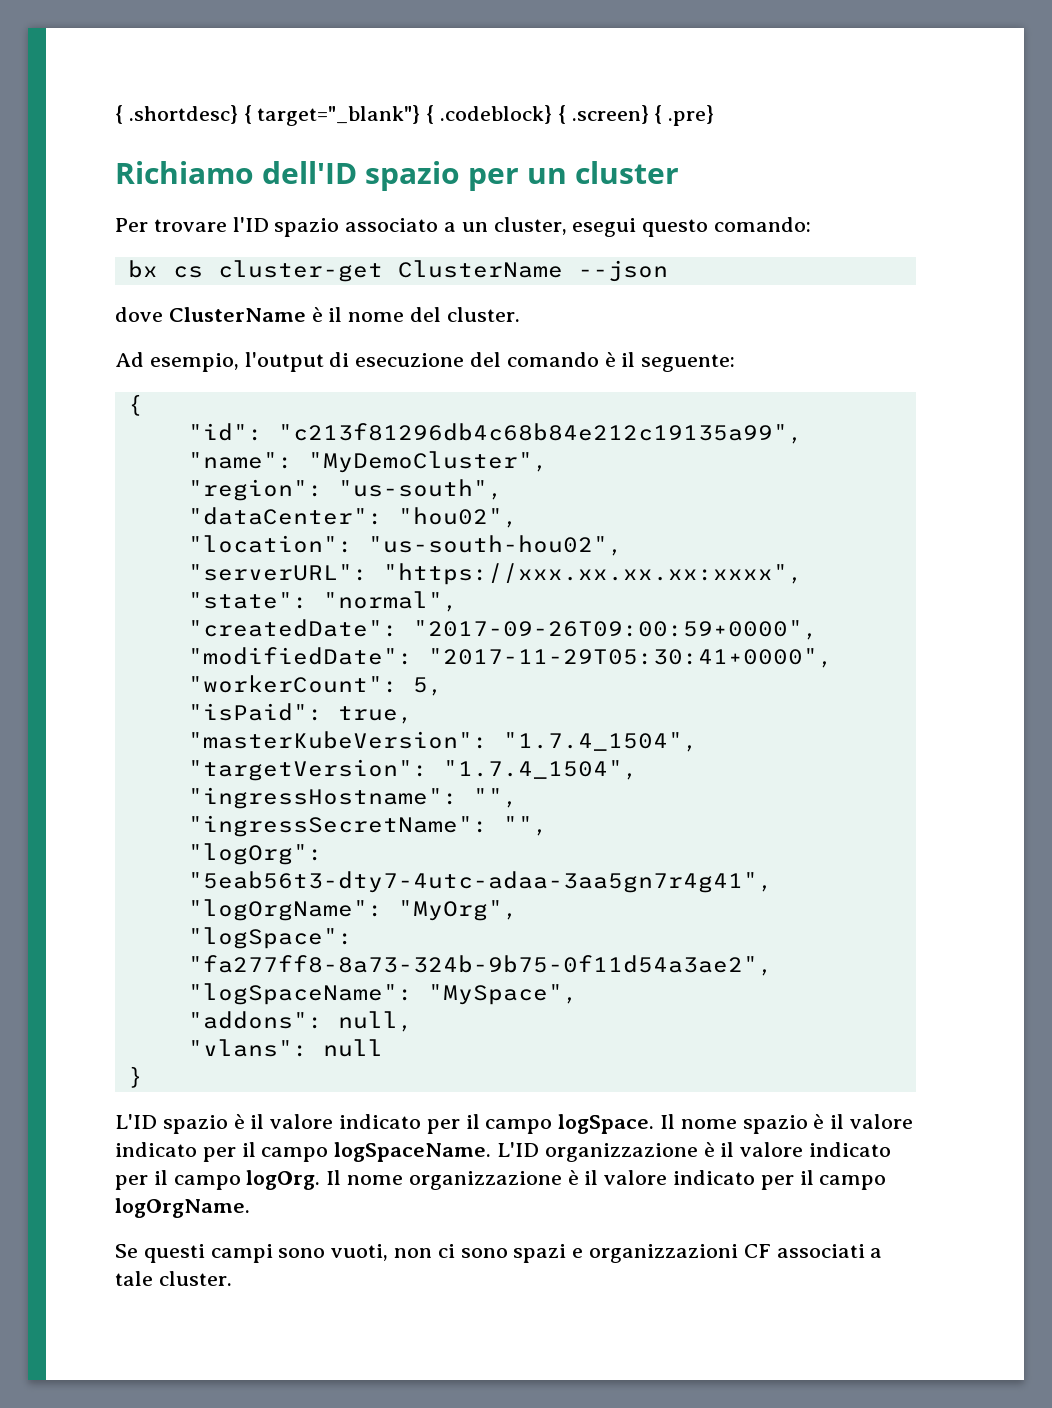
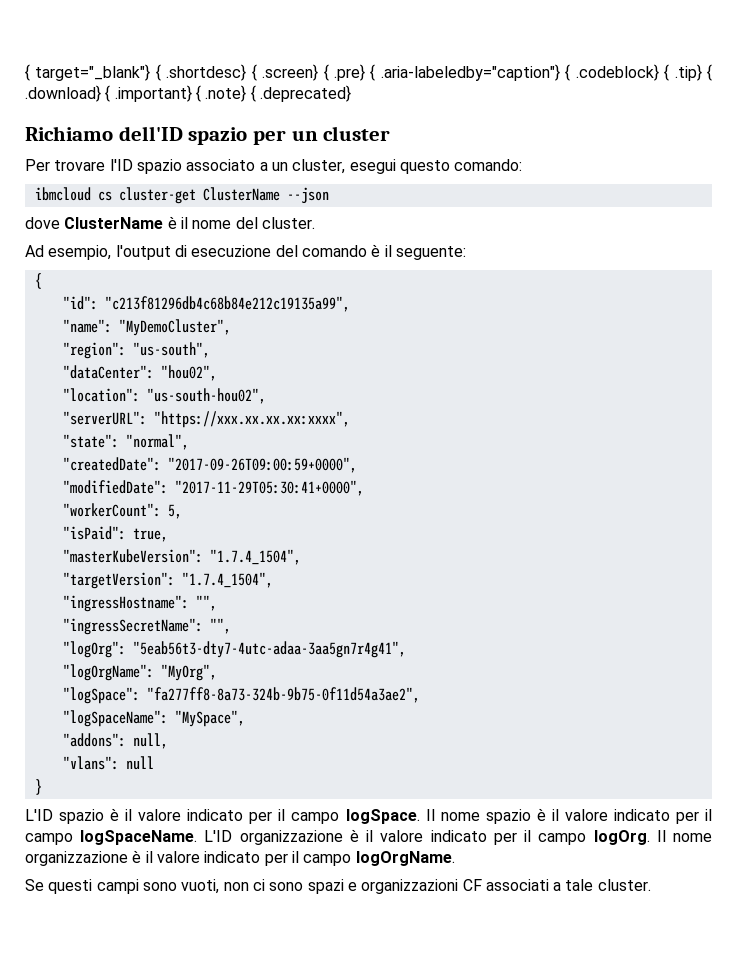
[115,105,252,124] { .shortdesc} { -> [25,64,30,81] {
[440,105,553,124] .codeblock} -> [166,64,247,81] .shortdesc}
(715, 115) none -> [370,64,713,81] [25,85,351,102] { .aria-labeledby="caption"} { .codeblock} { .tip} { .download} { .important} { .note} { .deprecated}
[127,260,158,278] bx -> [34,187,91,201] ibmcloud

